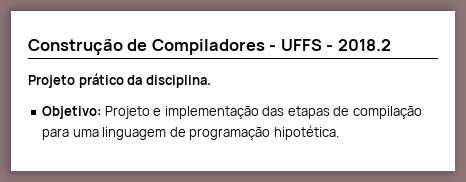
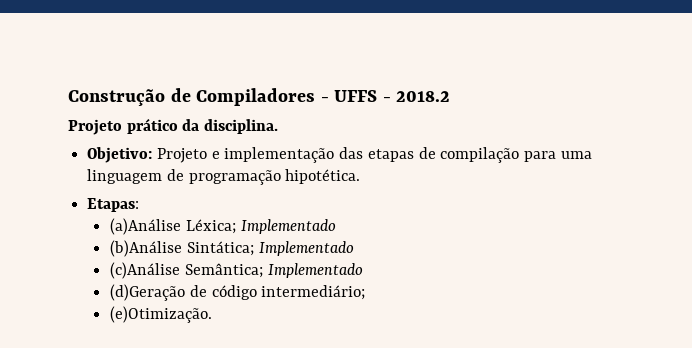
(339, 132) none -> [87,198,140,212] [110,218,336,235] [110,240,354,257] [110,262,363,279] [110,284,366,301] [110,306,213,323] // Etapas: // (a)Análise Léxica; Implementado // (b)Análise Sintática; Implementado // (c)Análise Semântica; Implementado // (d)Geração de código intermediário; // (e)Otimização.

